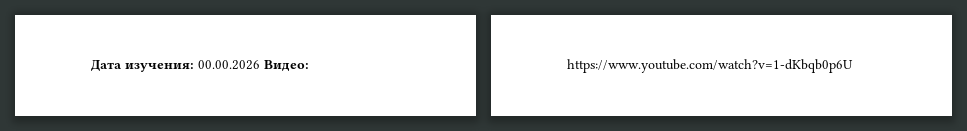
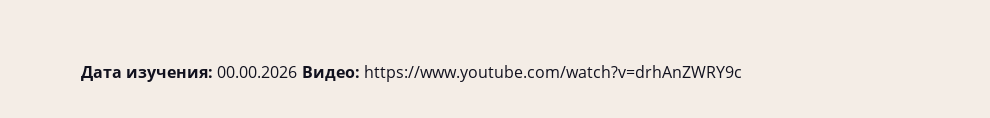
[567,59,853,73] https://www.youtube.com/watch?v=1-dKbqb0p6U -> [363,65,742,82] https://www.youtube.com/watch?v=drhAnZWRY9c

